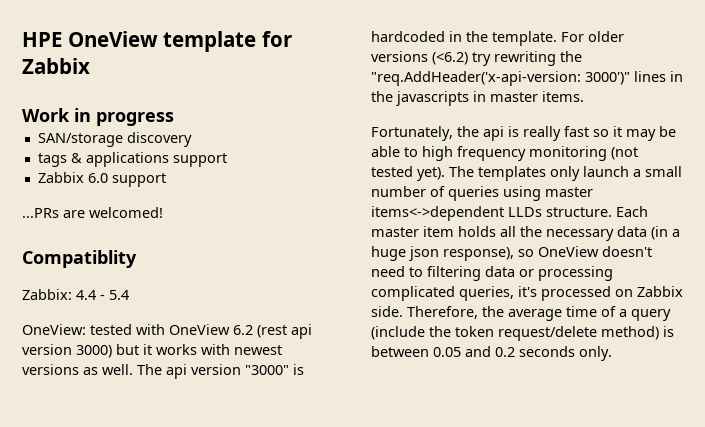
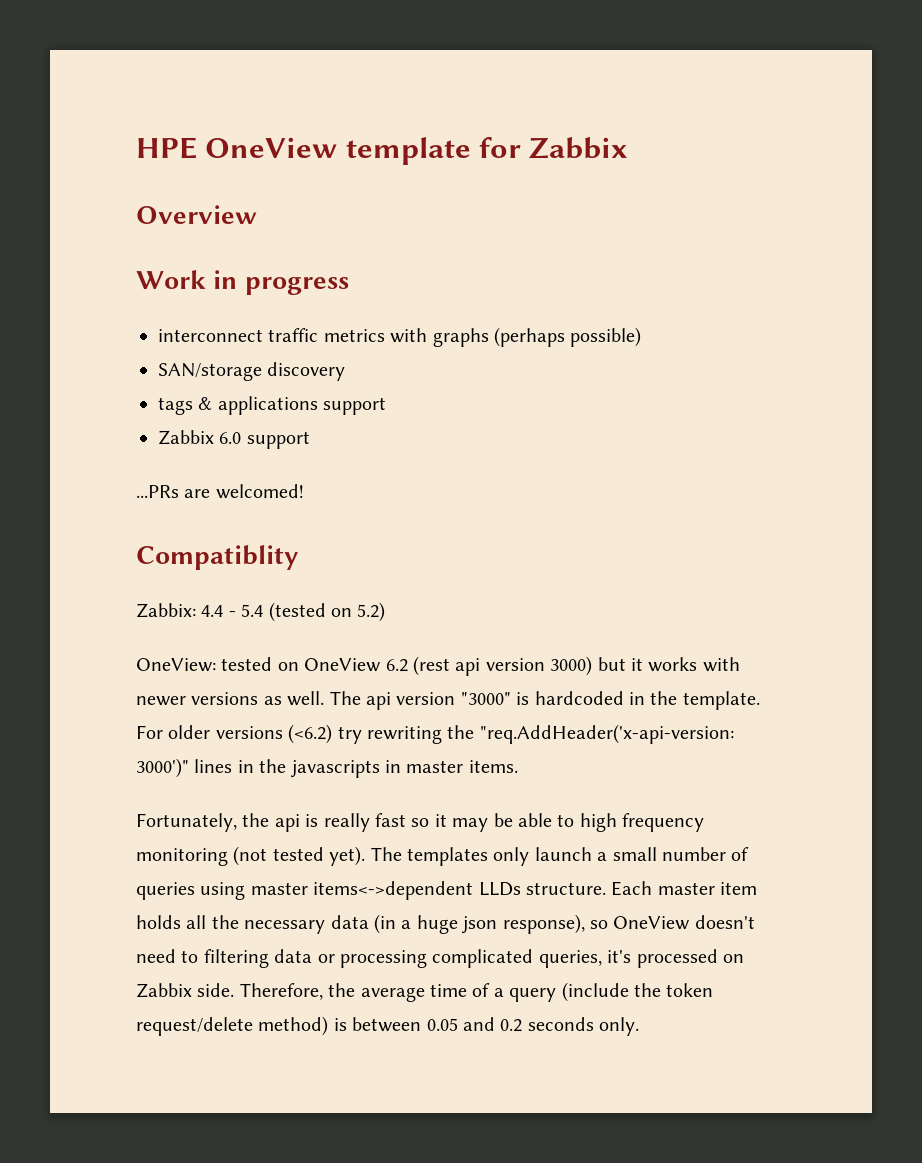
(90, 66) none -> [136,205,257,224] // Overview
(174, 119) none -> [158,327,642,347] // interconnect traffic metrics with graphs (perhaps possible)
(129, 295) none -> [268,602,386,622] (tested on 5.2)
[136,324,165,335] with -> [277,662,299,671] on
[234,345,282,355] newest -> [136,696,186,706] newer

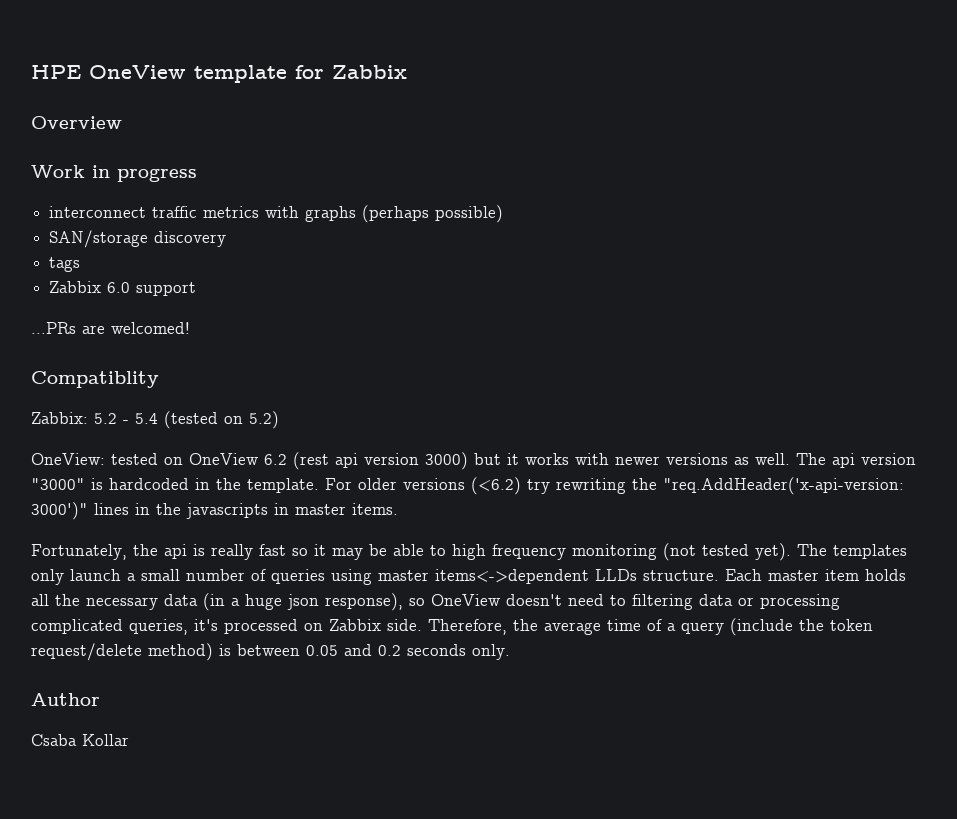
[198,396,387,415] & applications support -> (81, 264) none
[201,605,224,617] 4.4 -> [94,413,117,424] 5.2
(640, 1026) none -> [31,693,100,706] [31,734,129,746] // Author // Csaba Kollar

